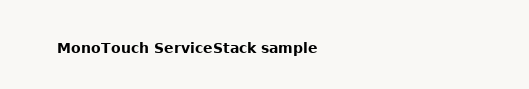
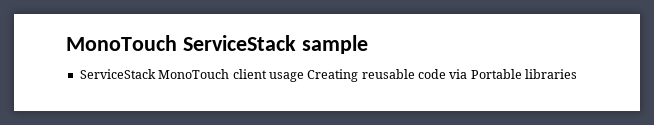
(318, 49) none -> [79,69,578,82] // ServiceStack MonoTouch client usage Creating reusable code via Portable libraries

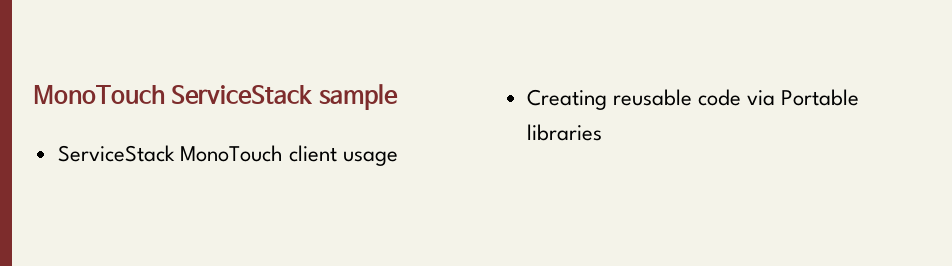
(304, 77) none -> (398, 158) //

